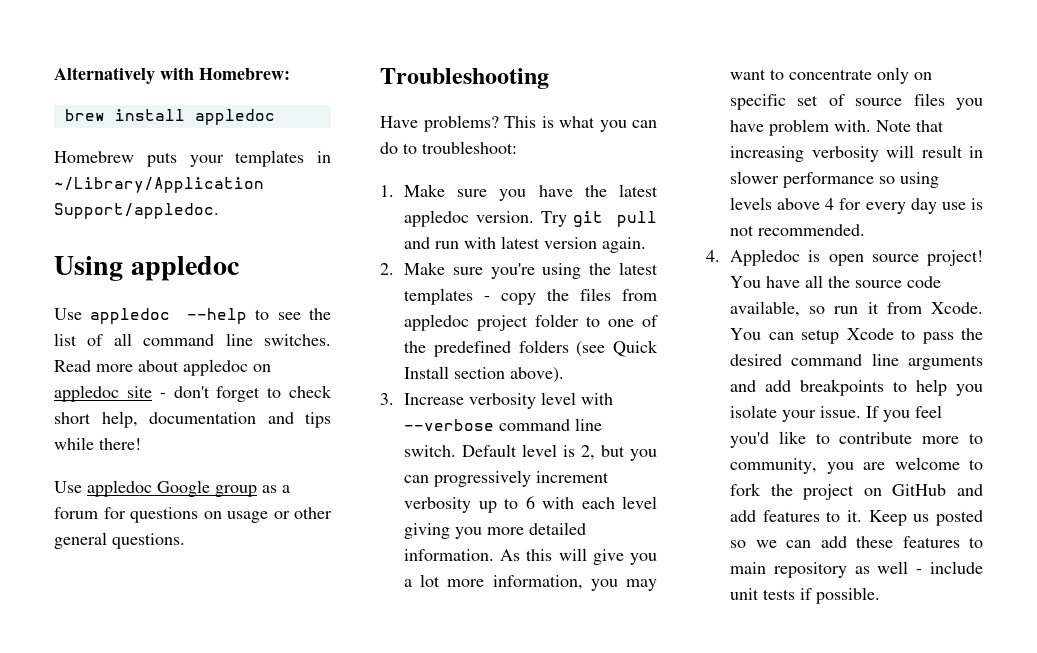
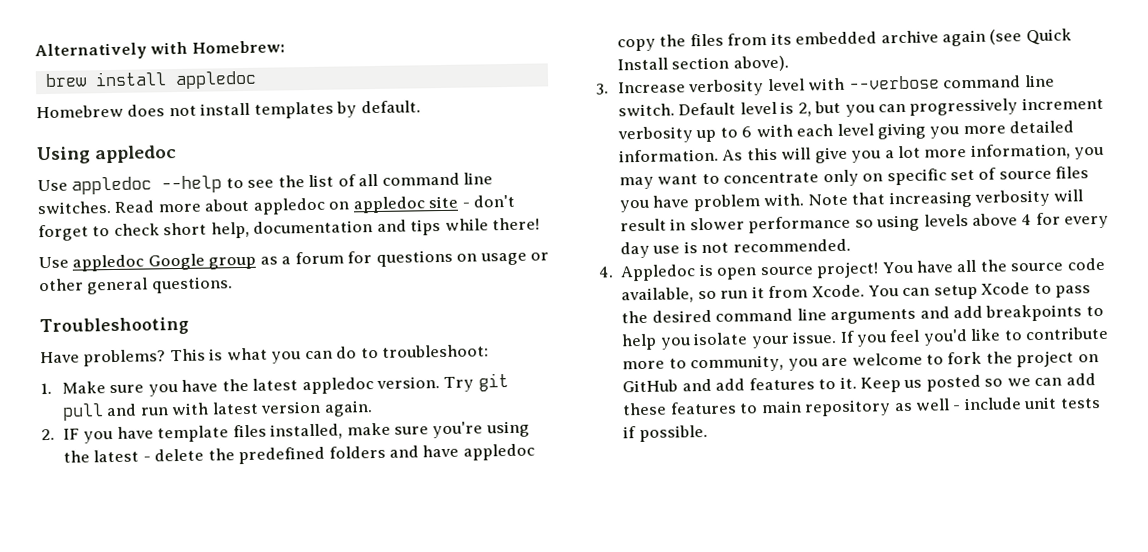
[146,150,331,167] [54,177,264,193] [54,203,219,219] puts your templates in ~/Library/Application Support/appledoc. -> [127,100,421,119] does not install templates by default.
[404,262,446,275] Make -> [62,422,391,444] IF you have template files installed, make
[404,288,657,305] [404,314,658,331] [404,340,569,357] templates - copy the files from appledoc project folder to one of the predefined folders -> [142,443,535,465] [616,29,986,52] - delete the predefined folders and have appledoc copy the files from its embedded archive again

